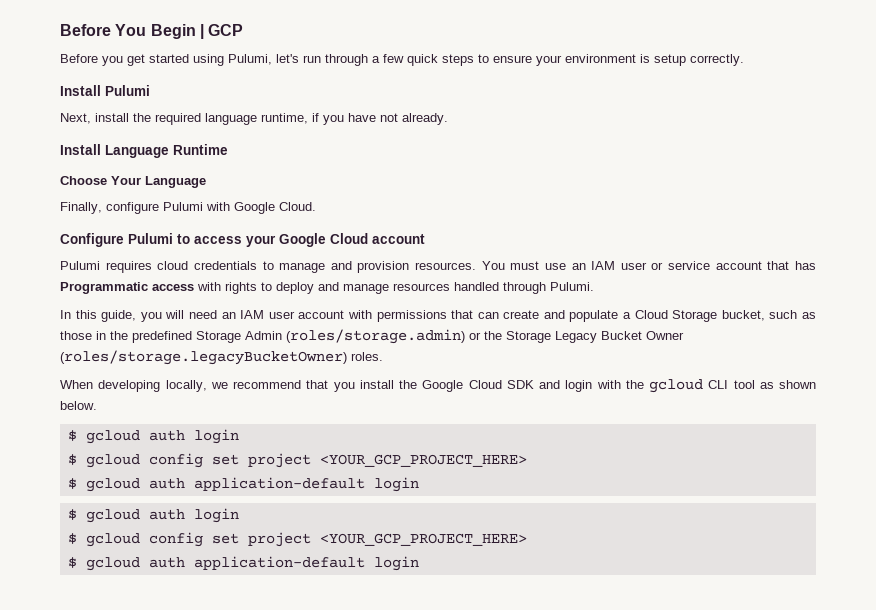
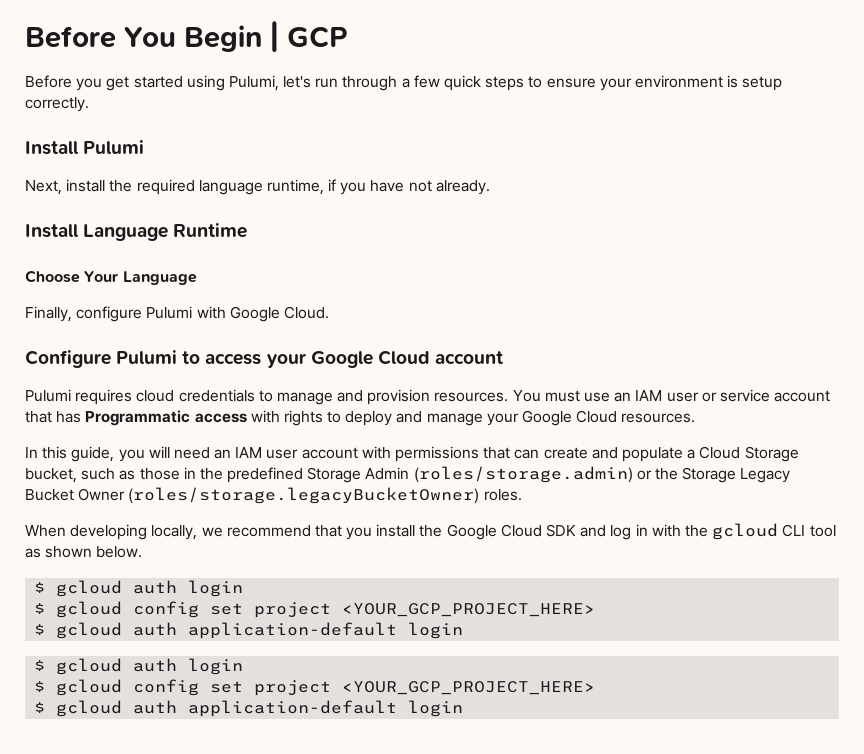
[393,282,594,294] resources handled through Pulumi. -> [486,410,696,426] your Google Cloud resources.
[565,380,593,392] login -> [610,524,648,540] log in

